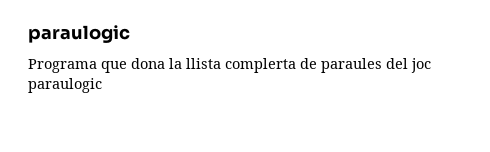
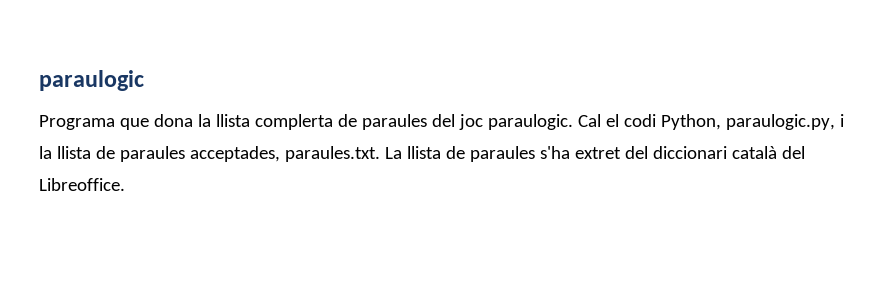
[28,78,102,93] paraulogic -> [487,114,844,130] [39,146,805,162] [39,178,125,191] paraulogic. Cal el codi Python, paraulogic.py, i la llista de paraules acceptades, paraules.txt. La llista de paraules s'ha extret del diccionari català del Libreoffice.

